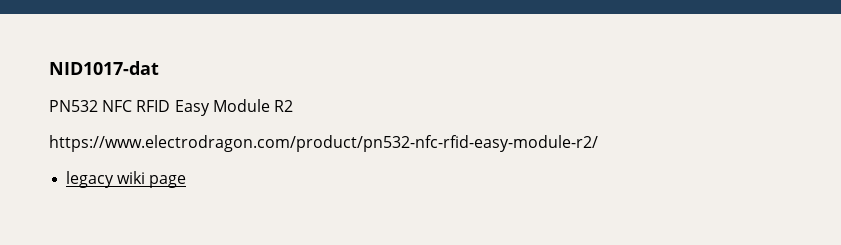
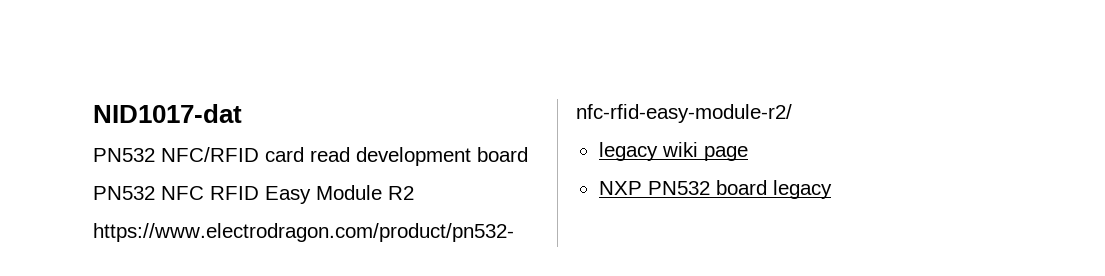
(159, 68) none -> [93,147,528,166] // PN532 NFC/RFID card read development board
(187, 181) none -> [598,180,832,199] // NXP PN532 board legacy

